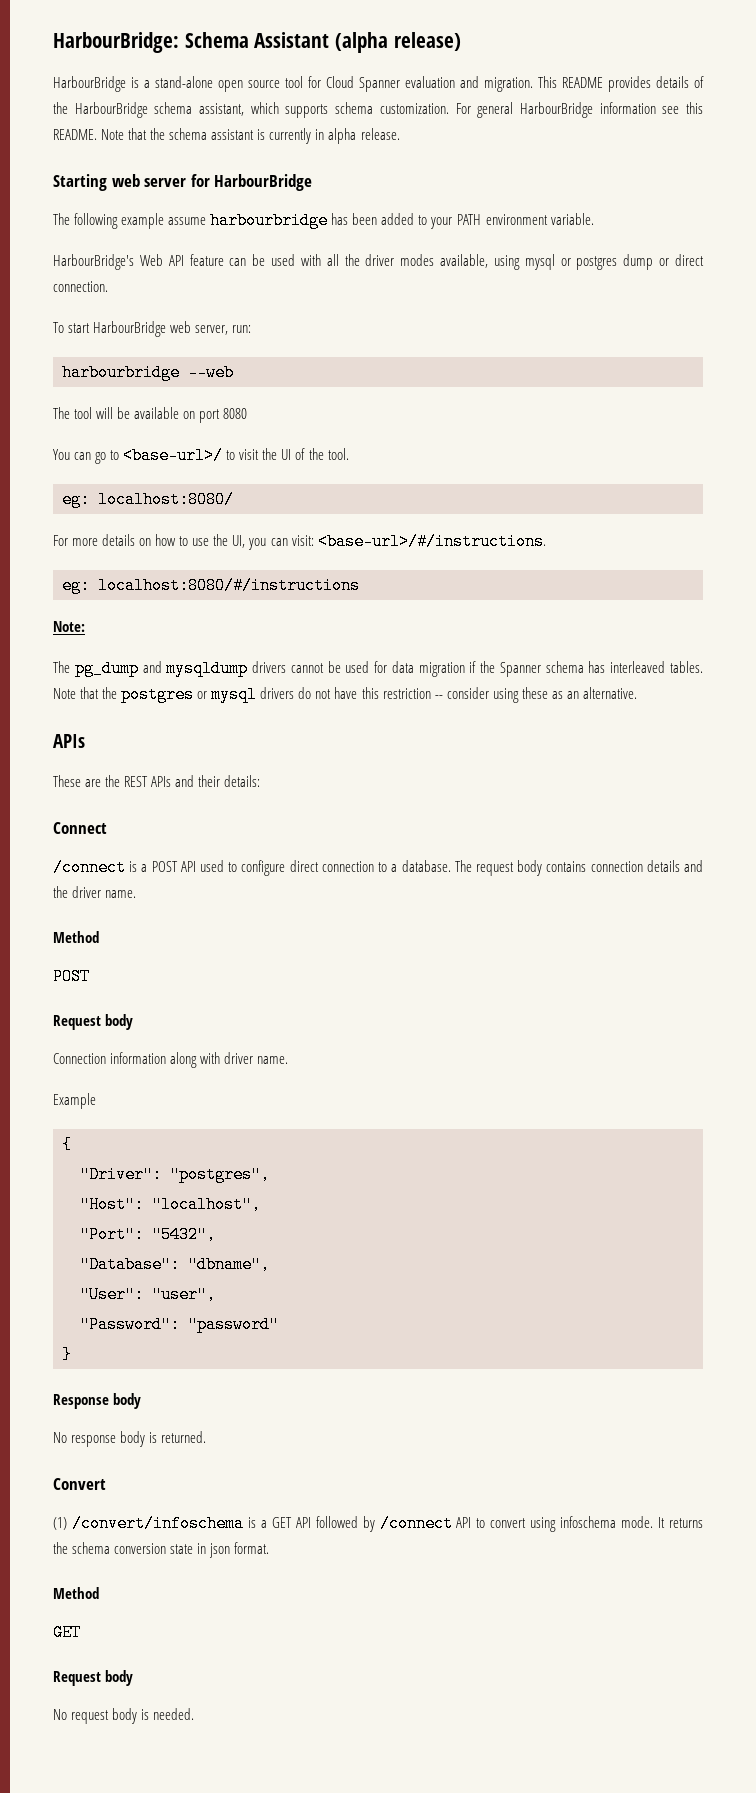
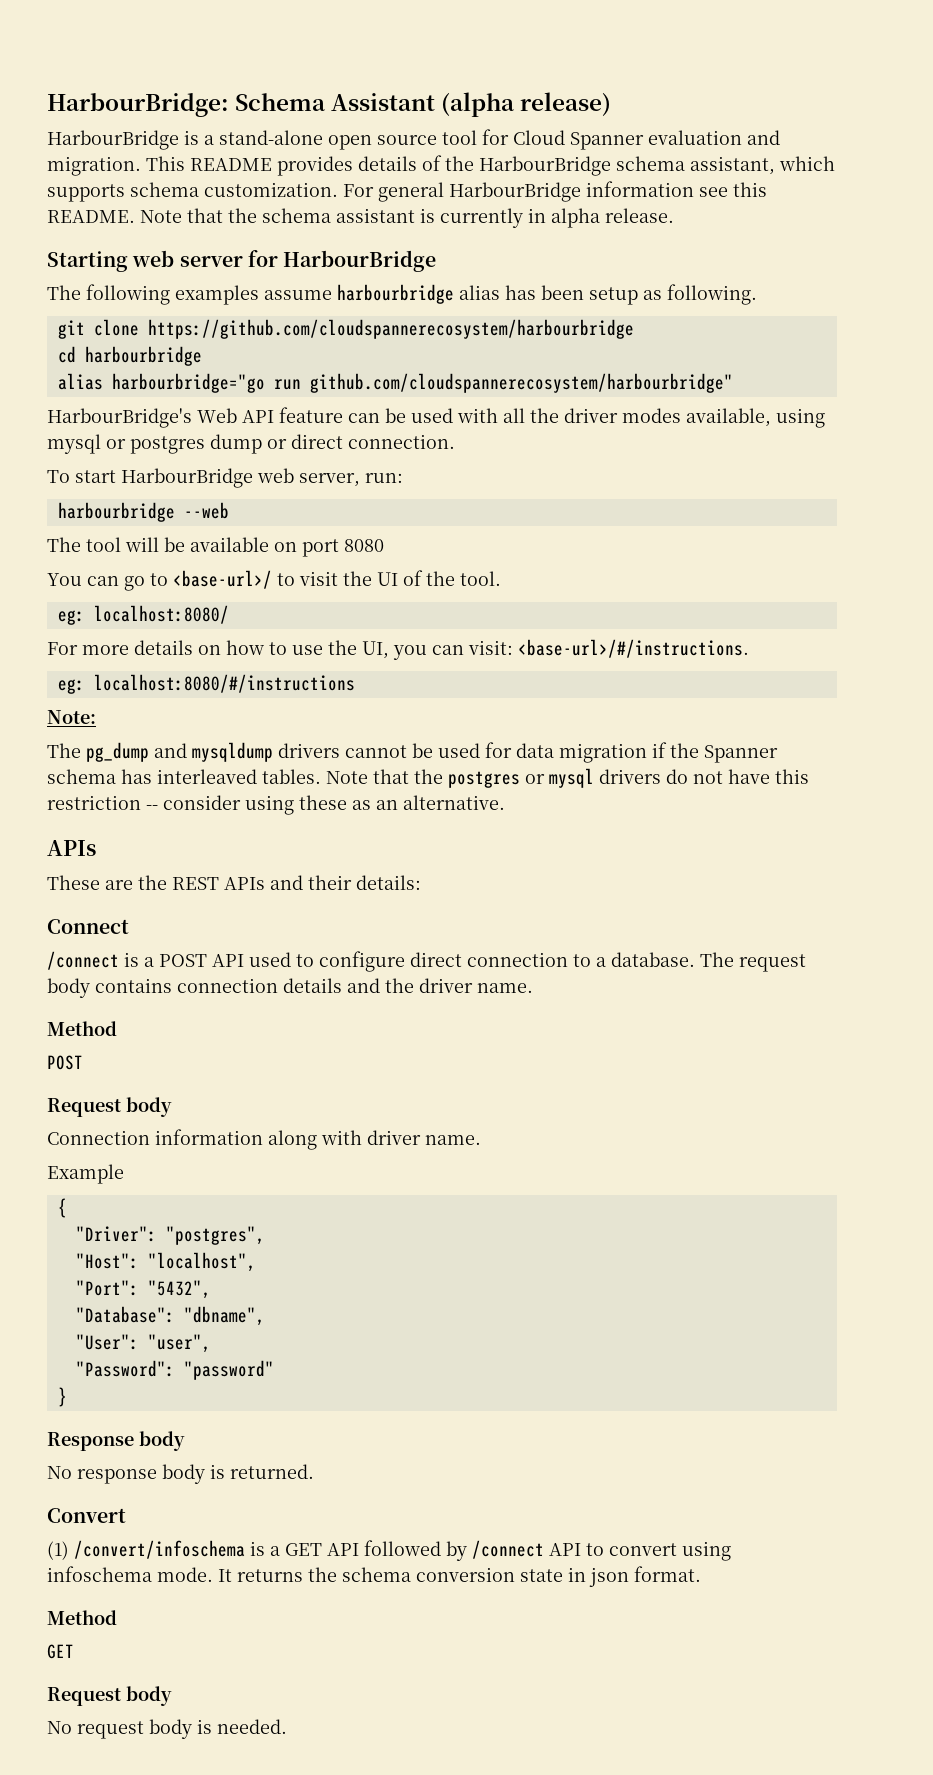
[121,213,165,229] example -> [175,285,259,305] examples
(329, 220) none -> [459,285,500,300] alias
[381,213,594,229] added to your PATH environment variable. -> [589,284,757,305] [57,319,634,339] [57,346,202,366] [57,373,733,393] setup as following. // git clone https://github.com/cloudspannerecosystem/harbourbridge // cd harbourbridge // alias harbourbridge="go run github.com/cloudspannerecosystem/harbourbridge"

